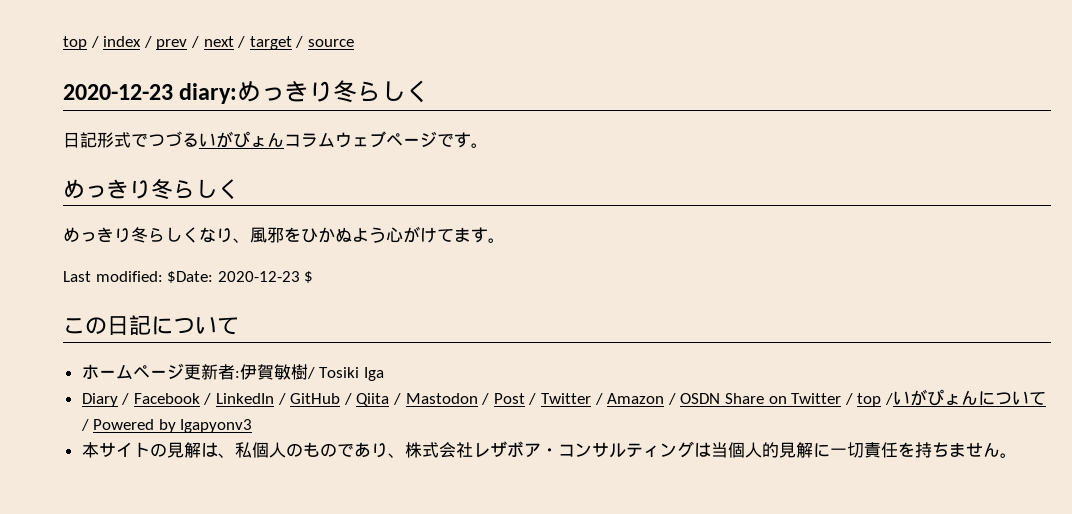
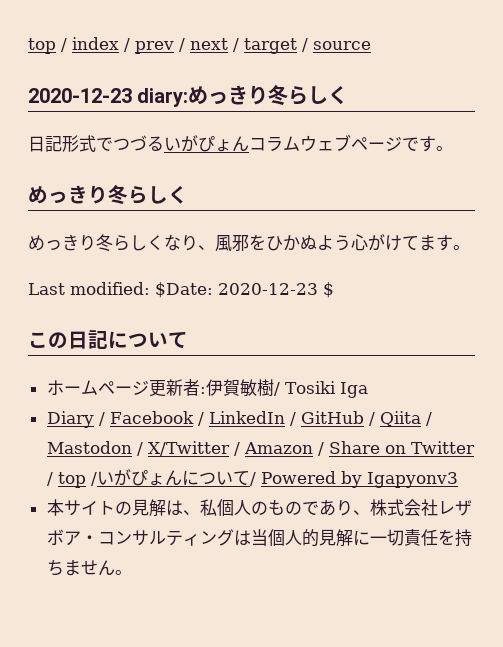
[493,393,591,405] Post / Twitter -> [147,441,230,456] X/Twitter
[680,393,721,404] OSDN -> (324, 449) none

